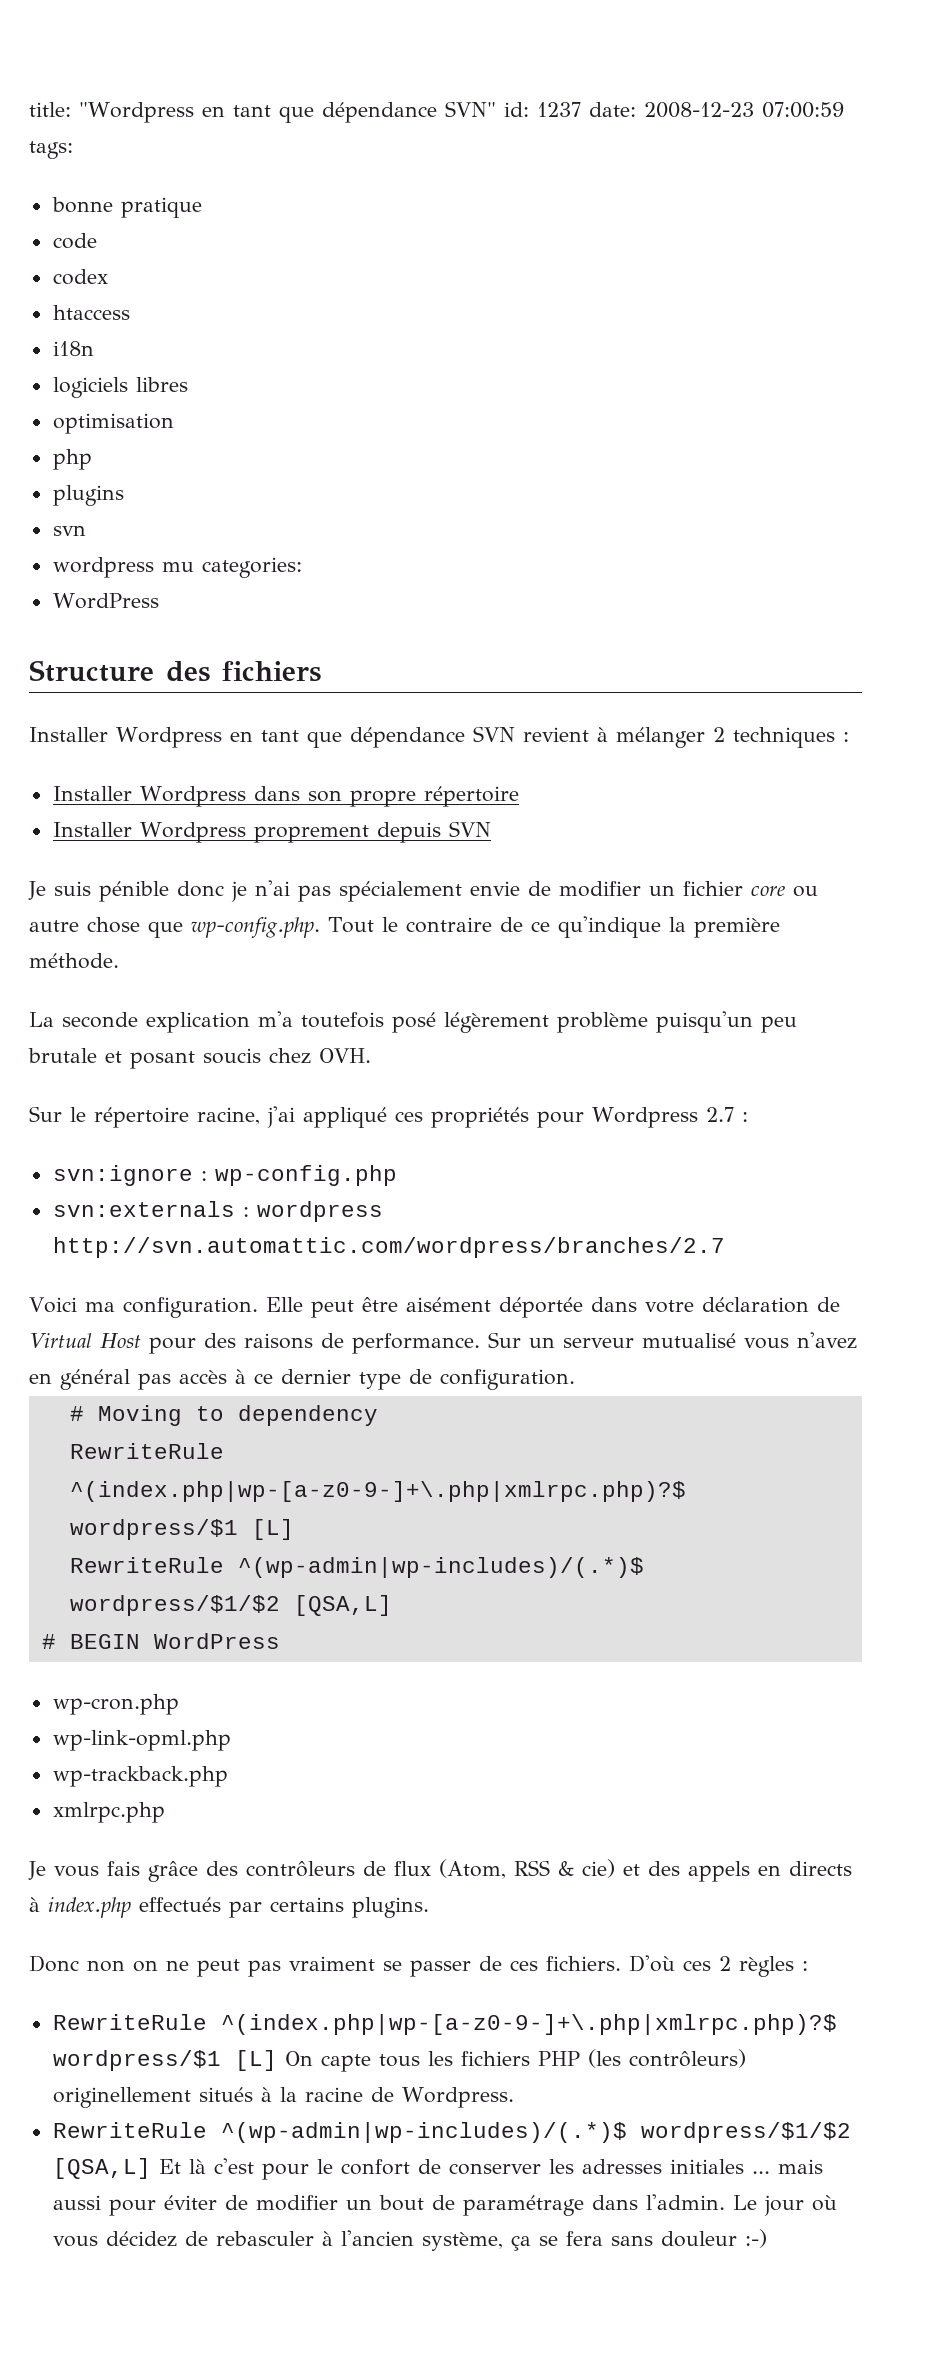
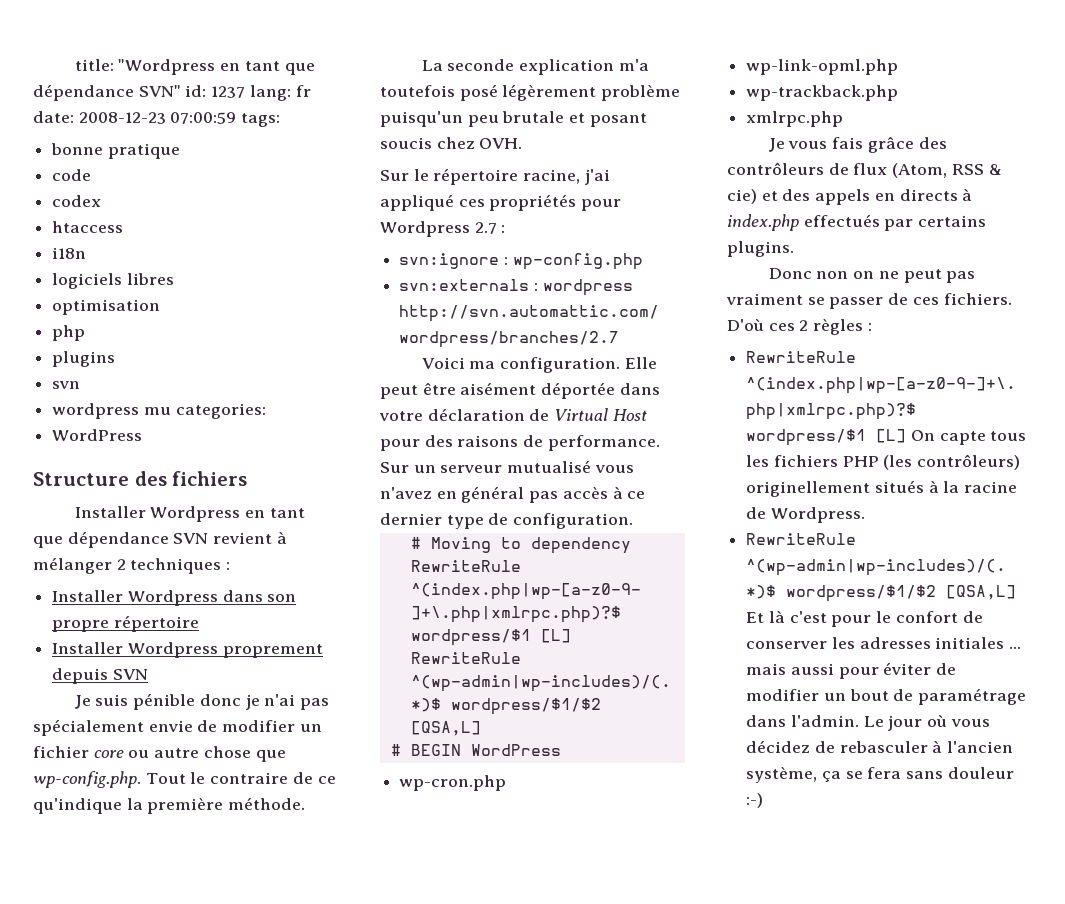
(581, 109) none -> [249,85,311,101] lang: fr

